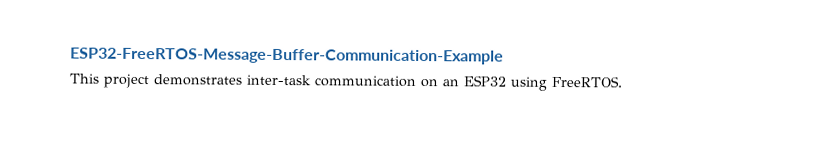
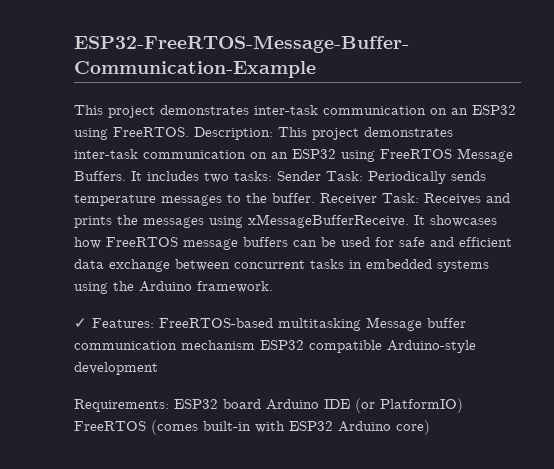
(622, 81) none -> [194,127,453,140] [74,148,513,162] [74,171,486,184] [74,193,510,206] [74,214,497,228] [74,237,512,250] [74,259,489,272] [74,281,273,294] [74,317,466,331] [74,340,476,353] [74,362,158,375] [74,398,463,413] [74,420,430,435] Description: This project demonstrates inter-task communication on an ESP32 using FreeRTOS Message Buffers. It includes two tasks: Sender Task: Periodically sends temperature messages to the buffer. Receiver Task: Receives and prints the messages using xMessageBufferReceive. It showcases how FreeRTOS message buffers can be used for safe and efficient data exchange between concurrent tasks in embedded systems using the Arduino framework. // ✓ Features: FreeRTOS-based multitasking Message buffer communication mechanism ESP32 compatible Arduino-style development // Requirements: ESP32 board Arduino IDE (or PlatformIO) FreeRTOS (comes built-in with ESP32 Arduino core)

